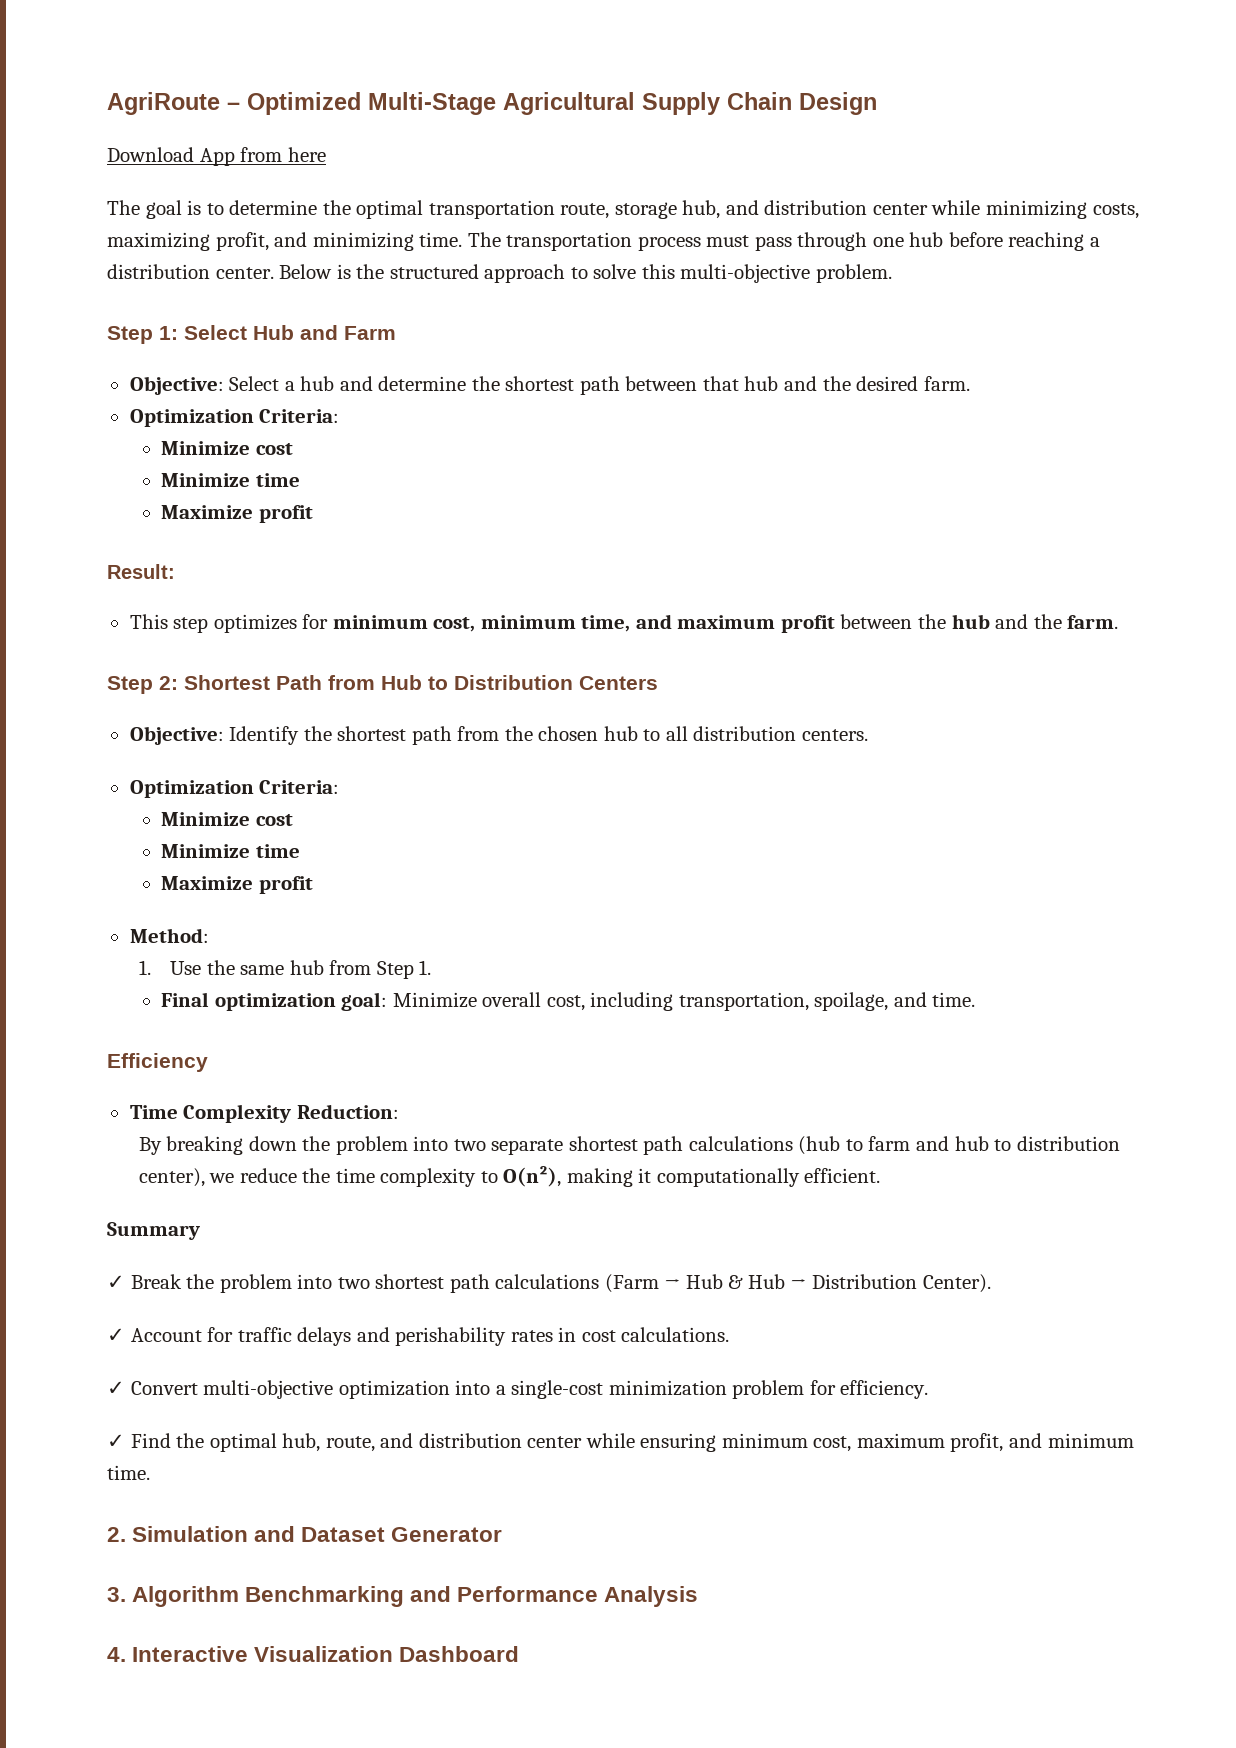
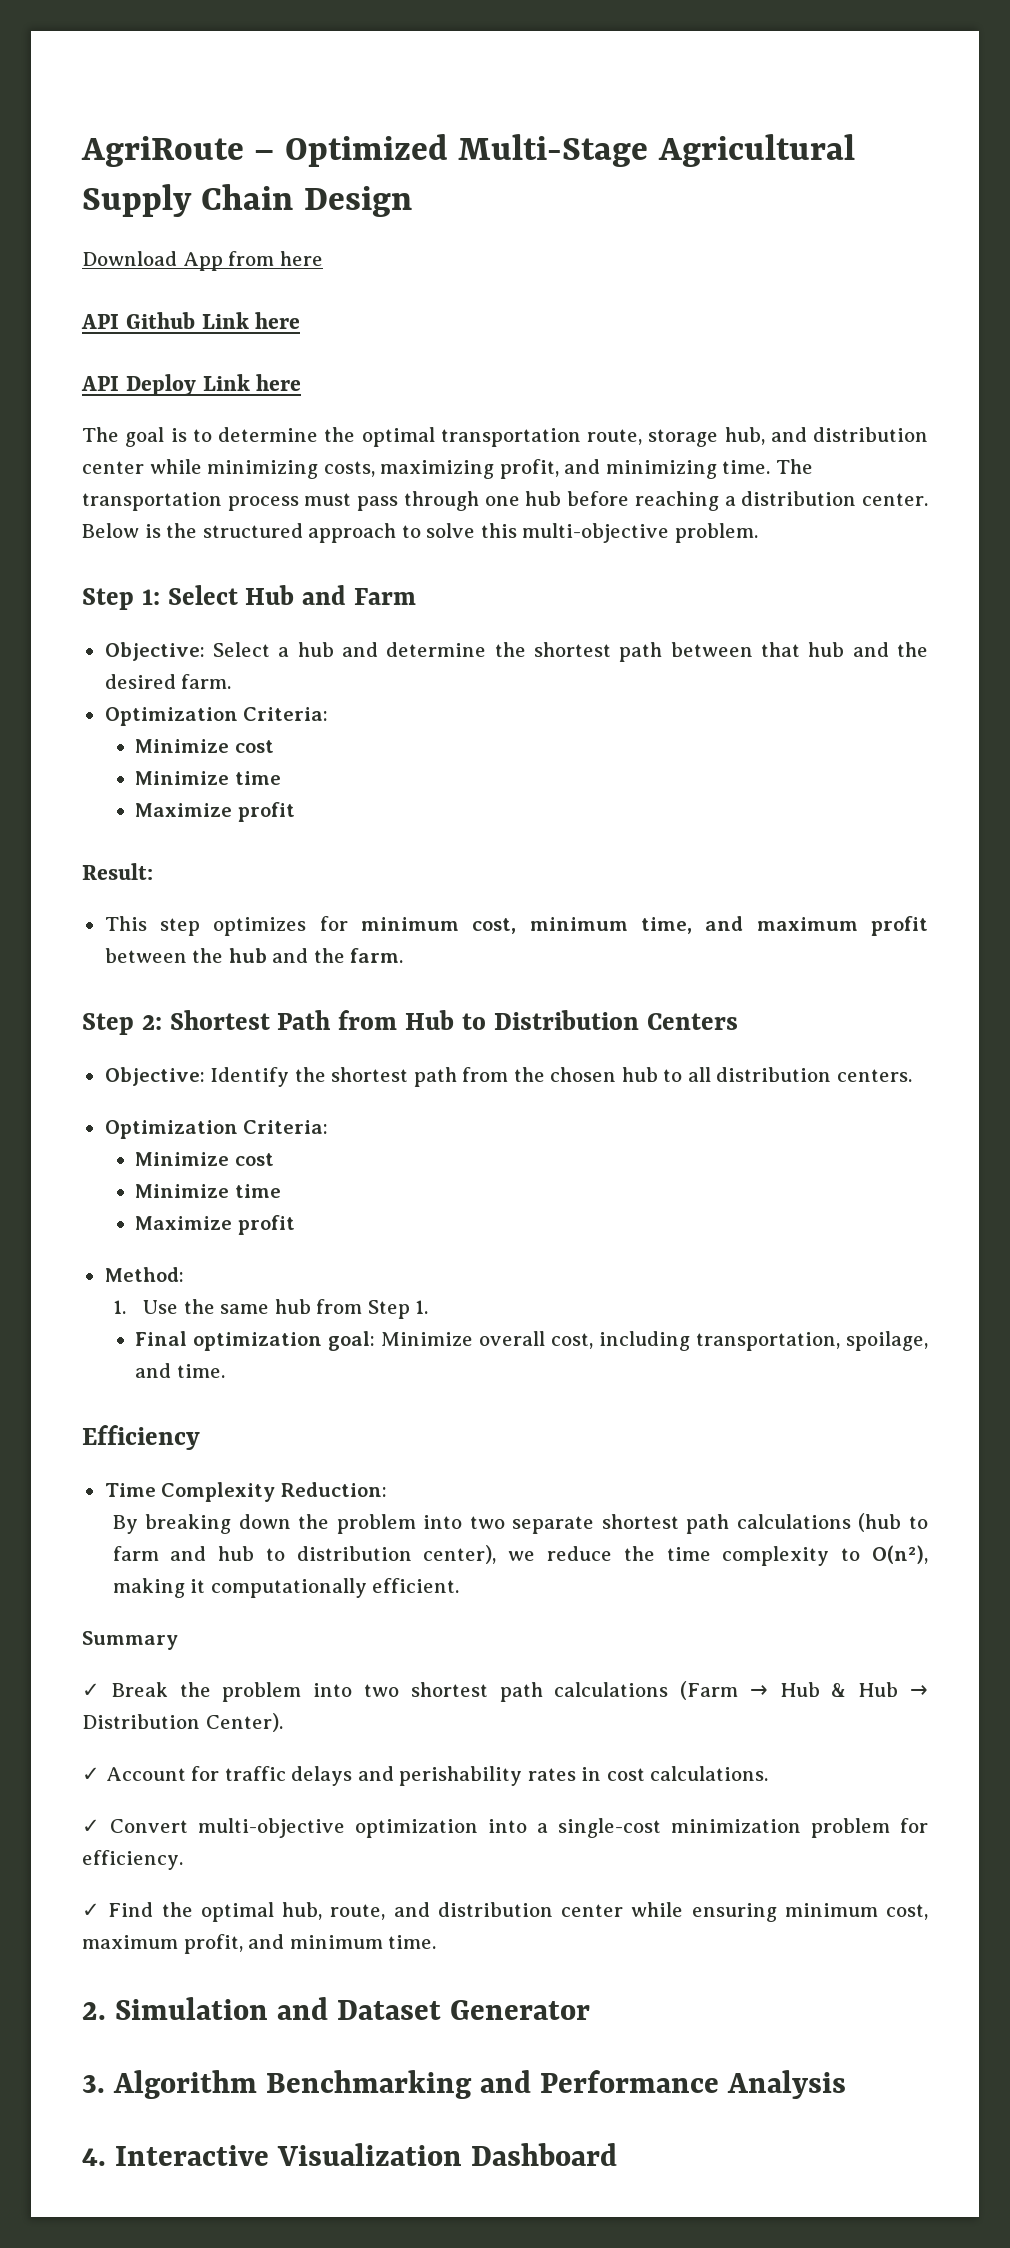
(326, 154) none -> [81,312,301,329] [81,374,302,396] // API Github Link here // API Deploy Link here

